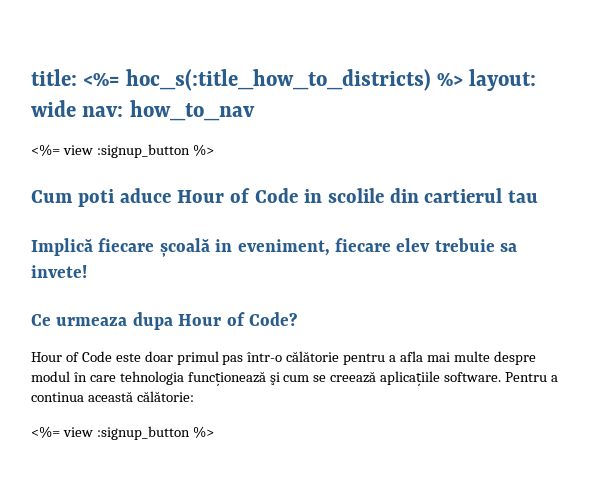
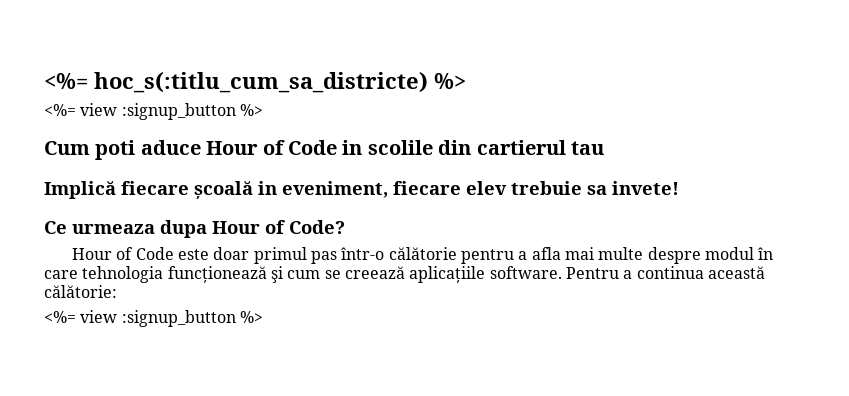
[31,69,537,91] [31,100,255,121] title: <%= hoc_s(:title_how_to_districts) %> layout: wide nav: how_to_nav -> [44,72,466,93] <%= hoc_s(:titlu_cum_sa_districte) %>

